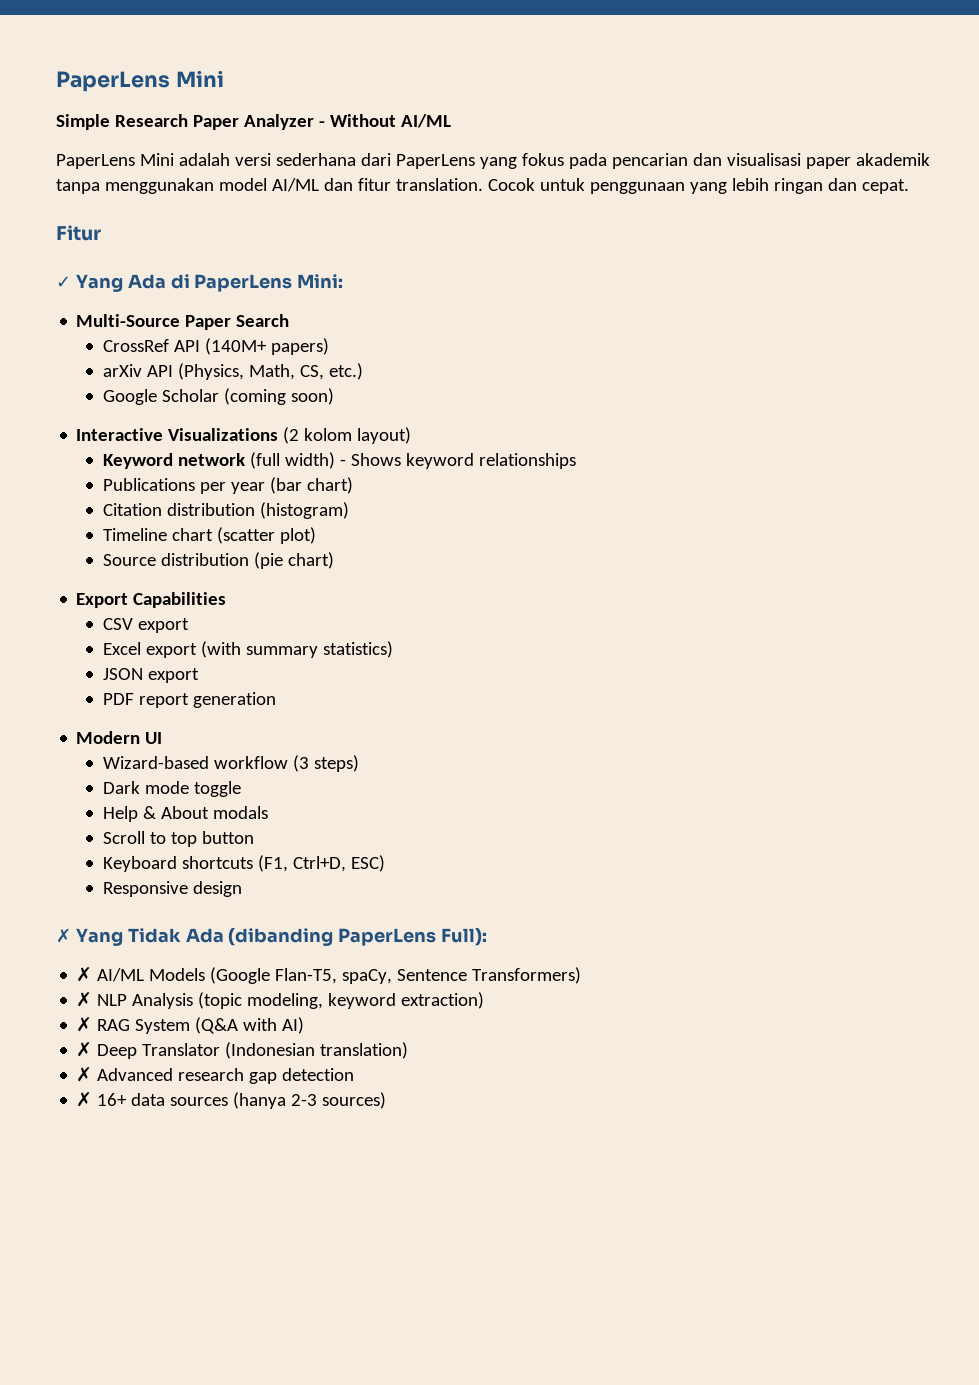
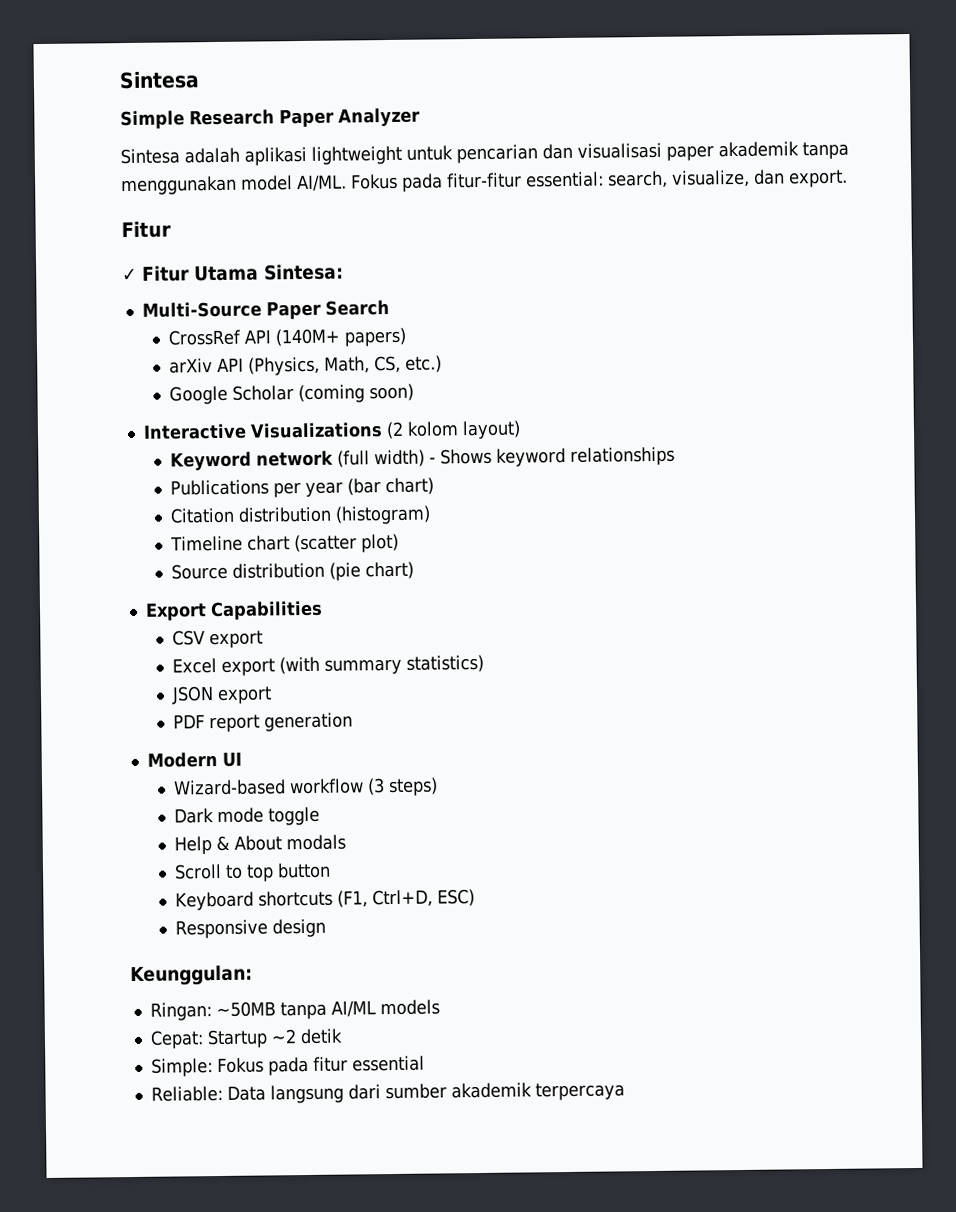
[56,70,224,92] PaperLens Mini -> [119,71,200,90] Sintesa
[318,114,451,128] [56,153,607,169] - Without AI/ML // PaperLens Mini adalah versi sederhana dari PaperLens yang fokus pada -> [120,145,453,166] // Sintesa adalah aplikasi lightweight untuk
[271,178,909,194] [56,225,101,241] [56,274,344,292] AI/ML dan fitur translation. Cocok untuk penggunaan yang lebih ringan dan cepat. // Fitur // ✓ Yang Ada di PaperLens Mini: -> [297,169,848,192] [121,220,171,239] [122,263,344,282] AI/ML. Fokus pada fitur-fitur essential: search, visualize, dan export. // Fitur // ✓ Fitur Utama Sintesa:
[56,928,488,946] [76,967,582,984] [76,992,485,1009] [76,1017,305,1034] [76,1042,409,1059] [76,1067,355,1084] [76,1092,387,1109] ✗ Yang Tidak Ada (dibanding PaperLens Full): // ✗ AI/ML Models (Google Flan-T5, spaCy, Sentence Transformers) // ✗ NLP Analysis (topic modeling, keyword extraction) // ✗ RAG System (Q&A with AI) // ✗ Deep Translator (Indonesian translation) // ✗ Advanced research gap detection // ✗ 16+ data sources (hanya 2-3 sources) -> [130,964,253,987] [149,999,440,1021] [149,1028,343,1049] [150,1055,425,1077] [150,1082,625,1104] Keunggulan: // Ringan: ~50MB tanpa AI/ML models // Cepat: Startup ~2 detik // Simple: Fokus pada fitur essential // Reliable: Data langsung dari sumber akademik terpercaya

